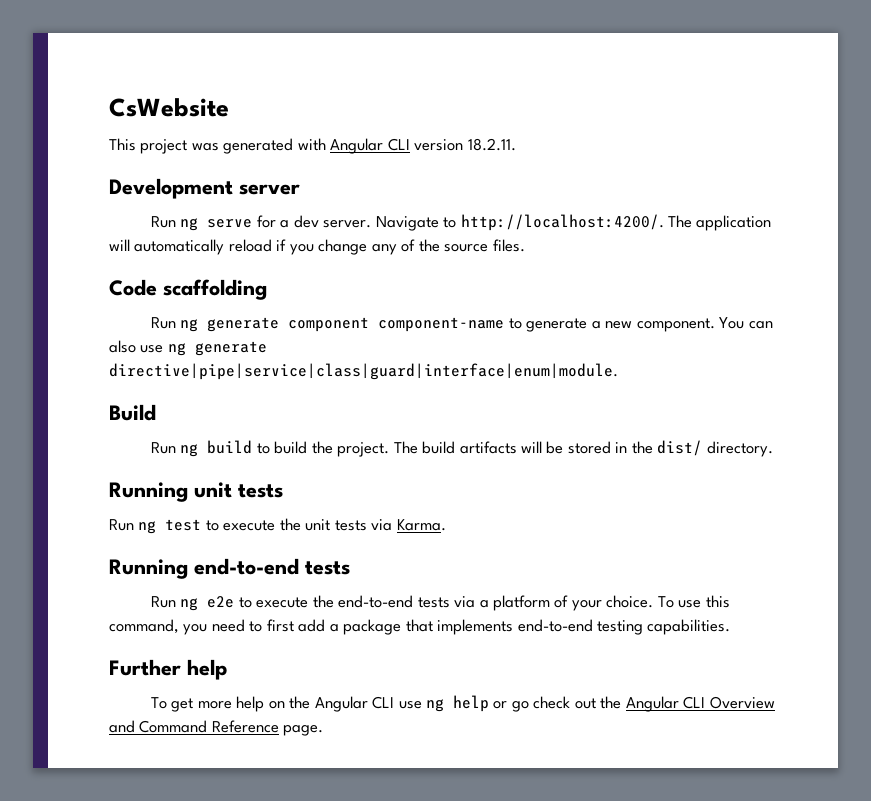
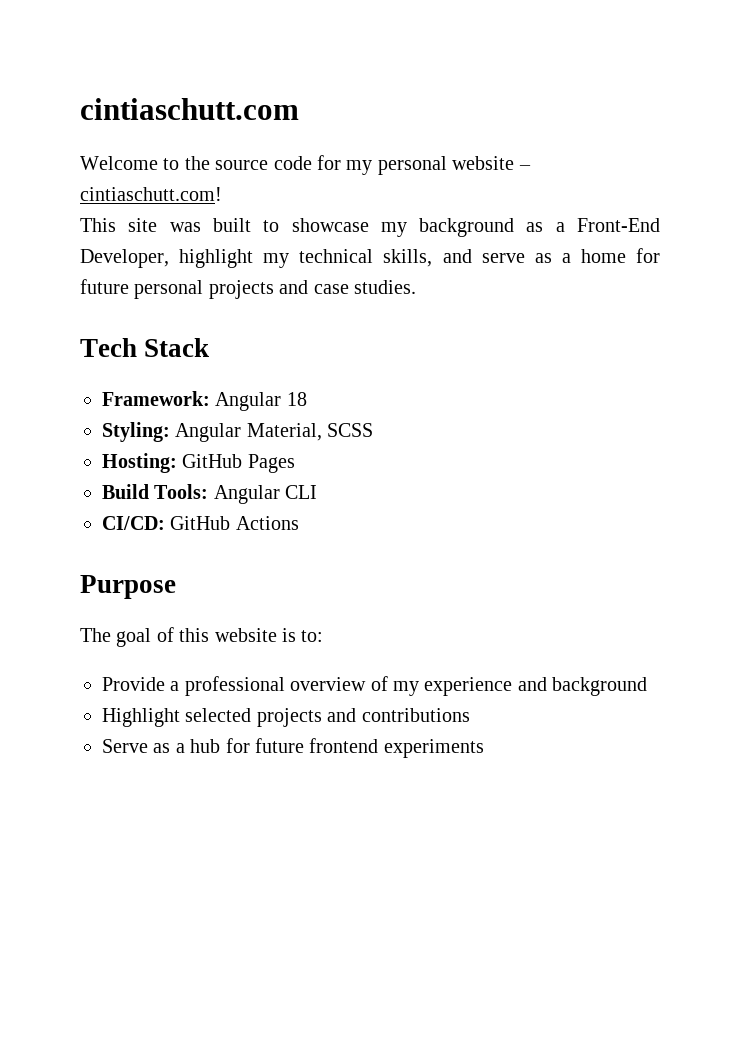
[109,98,229,117] [109,138,516,154] [109,178,300,199] [150,214,772,231] [109,239,525,255] [109,279,267,300] [150,317,773,332] [109,340,267,356] [109,363,618,380] [109,404,156,421] [150,440,773,457] [109,482,283,502] [109,518,446,534] [109,558,350,579] [150,595,730,611] [109,619,731,635] [109,659,227,680] [150,695,775,712] [109,720,324,736] CsWebsite // This project was generated with Angular CLI version 18.2.11. // Development server // Run ng serve for a dev server. Navigate to http://localhost:4200/. The application will automatically reload if you change any of the source files. // Code scaffolding // Run ng generate component component-name to generate a new component. You can also use ng generate directive|pipe|service|class|guard|interface|enum|module. // Build // Run ng build to build the project. The build artifacts will be stored in the dist/ directory. // Running unit tests // Run ng test to execute the unit tests via Karma. // Running end-to-end tests // Run ng e2e to execute the end-to-end tests via a platform of your choice. To use this command, you need to first add a package that implements end-to-end testing capabilities. // Further help // To get more help on the Angular CLI use ng help or go check out the Angular CLI Overview and Command Reference page. -> [80,98,299,120] [80,155,531,175] [80,187,222,201] [80,218,660,237] [80,248,661,268] [80,279,416,299] [80,338,210,357] [102,391,307,411] [102,422,374,442] [102,453,295,473] [102,484,318,504] [102,516,299,530] [80,575,176,599] [80,627,324,647] [102,676,648,696] [102,708,470,727] [102,738,484,758] cintiaschutt.com // Welcome to the source code for my personal website – cintiaschutt.com! // This site was built to showcase my background as a Front-End Developer, highlight my technical skills, and serve as a home for future personal projects and case studies. // Tech Stack // Framework: Angular 18 // Styling: Angular Material, SCSS // Hosting: GitHub Pages // Build Tools: Angular CLI // CI/CD: GitHub Actions // Purpose // The goal of this website is to: // Provide a professional overview of my experience and background // Highlight selected projects and contributions // Serve as a hub for future frontend experiments

